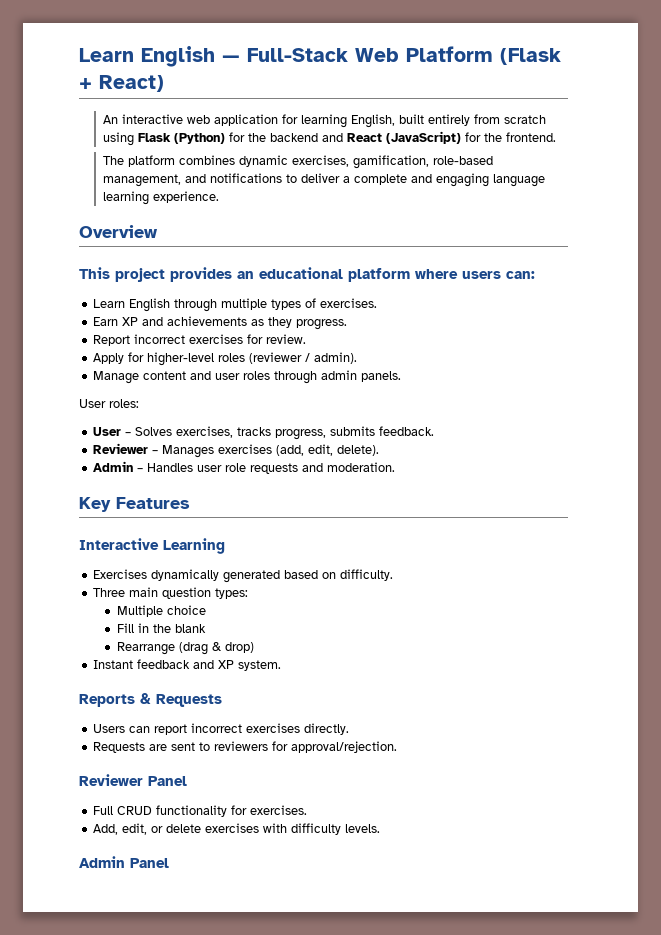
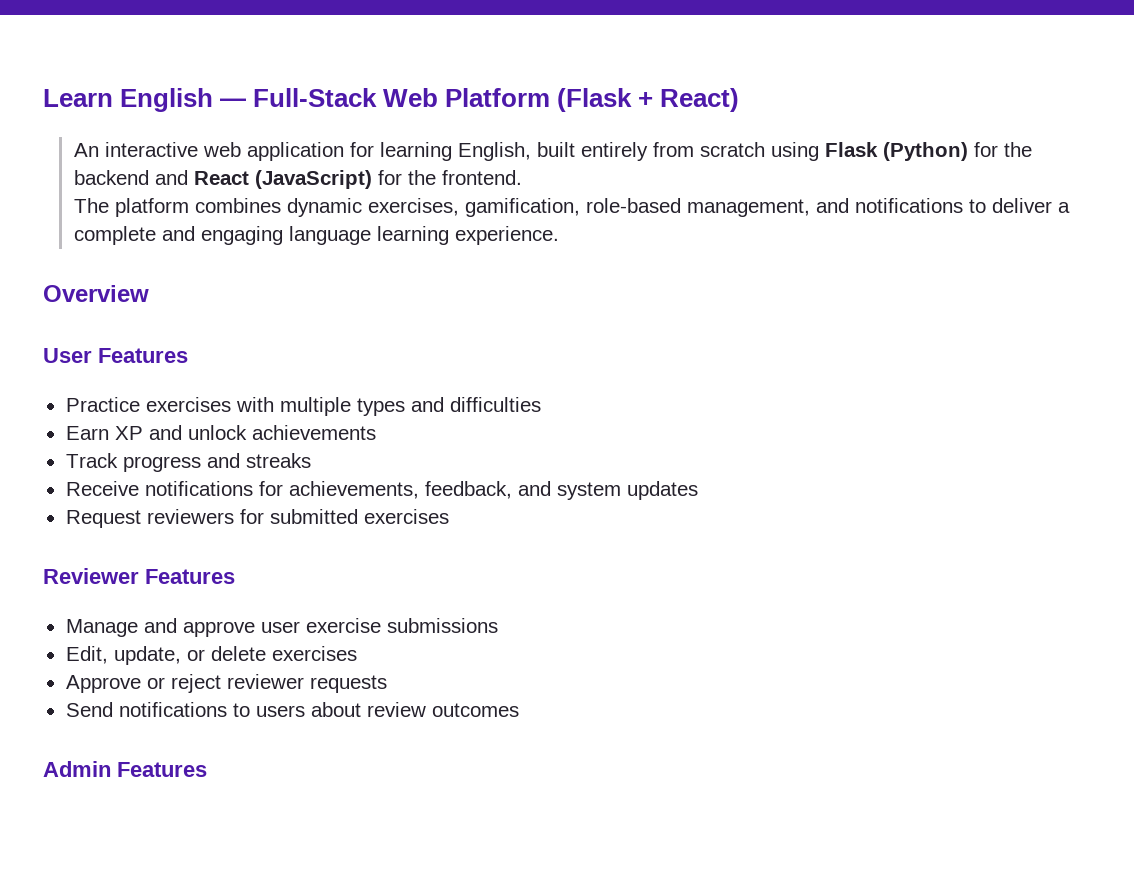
[79,267,535,282] [93,298,378,312] This project provides an educational platform where users can: // Learn English through multiple types of exercises. -> [43,348,188,363] [65,397,541,416] User Features // Practice exercises with multiple types and difficulties
(164, 321) none -> [187,425,247,440] unlock
[251,317,348,330] [93,334,307,346] [93,352,358,366] [93,370,402,384] [79,399,139,408] [93,426,435,440] [93,443,380,458] [93,461,396,474] [79,497,190,512] [79,538,225,554] [93,569,394,583] [93,587,249,599] [117,605,207,617] [117,623,207,633] [117,642,255,655] [93,659,282,671] [79,693,222,707] [93,723,350,735] [93,741,398,753] [79,774,187,786] [93,805,308,817] [93,823,381,835] [79,856,169,868] as they progress. // Report incorrect exercises for review. // Apply for higher-level roles (reviewer / admin). // Manage content and user roles through admin panels. // User roles: // User – Solves exercises, tracks progress, submits feedback. // Reviewer – Manages exercises (add, edit, delete). // Admin – Handles user role requests and moderation. // Key Features // Interactive Learning // Exercises dynamically generated based on difficulty. // Three main question types: // Multiple choice // Fill in the blank // Rearrange (drag & drop) // Instant feedback and XP system. // Reports & Requests // Users can report incorrect exercises directly. // Requests are sent to reviewers for approval/rejection. // Reviewer Panel // Full CRUD functionality for exercises. // Add, edit, or delete exercises with difficulty levels. // Admin Panel -> [65,453,311,472] [65,481,698,500] [65,509,449,528] [43,568,235,584] [65,618,498,637] [65,646,357,665] [65,674,387,693] [65,702,519,717] [43,761,207,777] // Track progress and streaks // Receive notifications for achievements, feedback, and system updates // Request reviewers for submitted exercises // Reviewer Features // Manage and approve user exercise submissions // Edit, update, or delete exercises // Approve or reject reviewer requests // Send notifications to users about review outcomes // Admin Features

